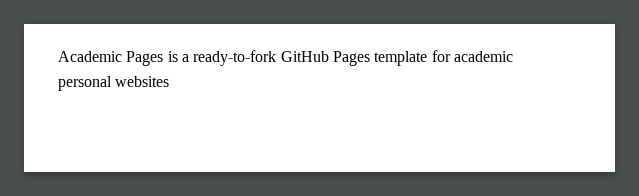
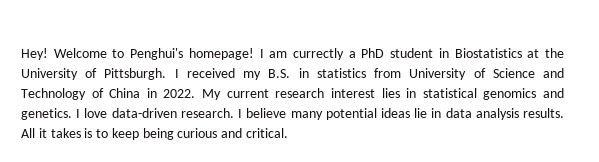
[58,50,513,66] [58,76,170,91] Academic Pages is a ready-to-fork GitHub Pages template for academic personal websites -> [21,48,565,60] [21,68,564,80] [21,88,565,100] [21,108,565,120] [21,128,289,140] Hey! Welcome to Penghui's homepage! I am currectly a PhD student in Biostatistics at the University of Pittsburgh. I received my B.S. in statistics from University of Science and Technology of China in 2022. My current research interest lies in statistical genomics and genetics. I love data-driven research. I believe many potential ideas lie in data analysis results. All it takes is to keep being curious and critical.

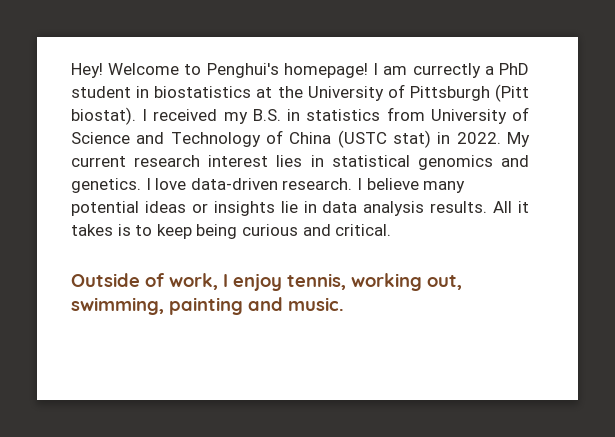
[454,48,522,58] Biostatistics -> [154,86,252,98] biostatistics
[104,68,167,80] Pittsburgh. -> [409,84,529,102] [71,107,136,125] Pittsburgh (Pitt biostat).
(141, 93) none -> [337,130,431,148] (USTC stat)
(410, 113) none -> [191,201,275,216] or insights
(289, 133) none -> [71,273,462,291] [71,297,344,315] // Outside of work, I enjoy tennis, working out, swimming, painting and music.

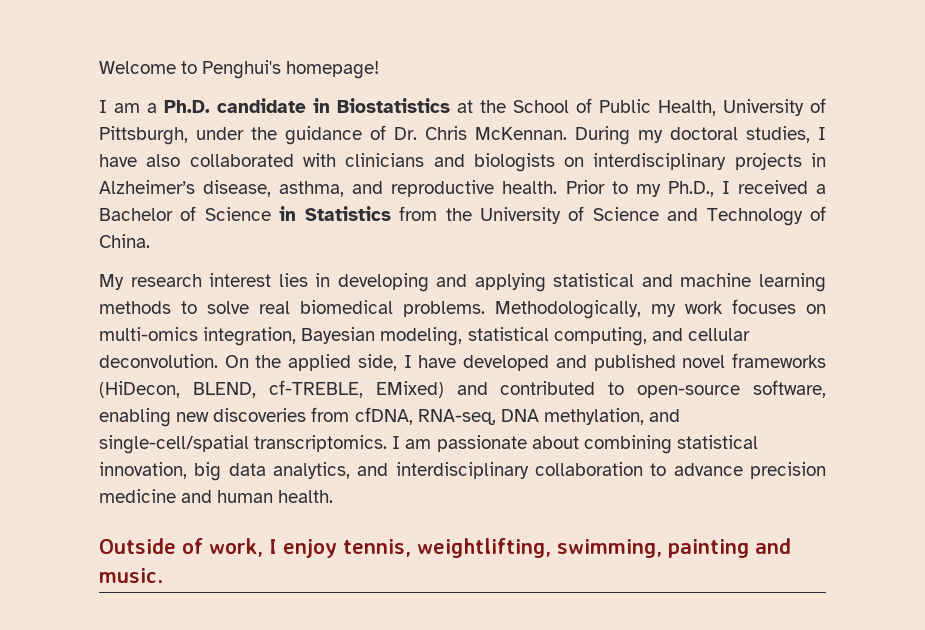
[71,63,103,78] Hey! -> (99, 67) none
[373,63,529,78] [71,84,529,102] [71,107,425,125] I am currectly a PhD student in biostatistics at the University of Pittsburgh (Pitt biostat). I received my B.S. in statistics from -> [99,98,826,116] [99,125,826,145] [99,152,826,172] [99,180,827,197] [99,206,472,221] // I am a Ph.D. candidate in Biostatistics at the School of Public Health, University of Pittsburgh, under the guidance of Dr. Chris McKennan. During my doctoral studies, I have also collaborated with clinicians and biologists on interdisciplinary projects in Alzheimer’s disease, asthma, and reproductive health. Prior to my Ph.D., I received a Bachelor of Science in Statistics from the
[289,130,530,148] [71,155,529,170] [71,178,466,193] [71,201,529,216] [71,224,392,239] China (USTC stat) in 2022. My current research interest lies in statistical genomics and genetics. I love data-driven research. I believe many potential ideas or insights lie in data analysis results. All it takes is to keep being curious and critical. -> [99,234,150,248] [99,273,826,292] [99,299,826,319] [99,327,750,346] [99,353,827,371] [99,380,826,398] [99,407,681,427] [99,435,758,454] [99,462,827,481] [99,489,334,503] China. // My research interest lies in developing and applying statistical and machine learning methods to solve real biomedical problems. Methodologically, my work focuses on multi-omics integration, Bayesian modeling, statistical computing, and cellular deconvolution. On the applied side, I have developed and published novel frameworks (HiDecon, BLEND, cf-TREBLE, EMixed) and contributed to open-source software, enabling new discoveries from cfDNA, RNA-seq, DNA methylation, and single-cell/spatial transcriptomics. I am passionate about combining statistical innovation, big data analytics, and interdisciplinary collaboration to advance precision medicine and human health.
[351,273,462,291] working out, -> [417,538,551,558] weightlifting,

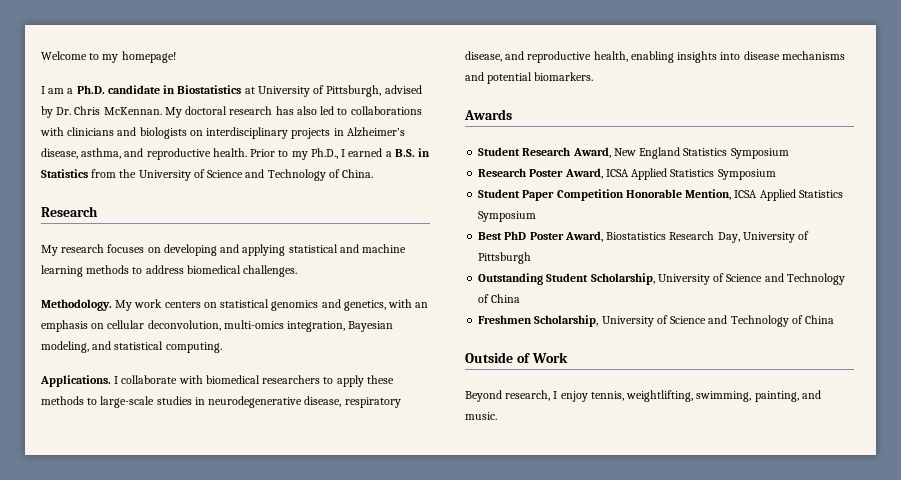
[202,60,282,79] Penghui's -> [102,54,119,63] my
[480,98,826,116] [99,125,826,145] [99,154,294,167] the School of Public Health, University of Pittsburgh, under the guidance of Dr. Chris McKennan. During my doctoral studies, I have also collaborated -> [257,85,422,97] [41,106,422,118] University of Pittsburgh, advised by Dr. Chris McKennan. My doctoral research has also led to collaborations
[737,180,827,194] [99,206,271,221] received a Bachelor of Science -> [348,148,415,157] earned a B.S.
(150, 241) none -> [41,206,98,217] // Research
[209,273,331,287] interest lies in -> [107,244,161,253] focuses on
[207,299,826,319] [99,327,750,346] [99,353,827,371] [99,380,826,398] [99,407,681,427] [99,435,758,454] [99,462,827,481] [99,489,334,503] solve real biomedical problems. Methodologically, my work focuses on multi-omics integration, Bayesian modeling, statistical computing, and cellular deconvolution. On the applied side, I have developed and published novel frameworks (HiDecon, BLEND, cf-TREBLE, EMixed) and contributed to open-source software, enabling new discoveries from cfDNA, RNA-seq, DNA methylation, and single-cell/spatial transcriptomics. I am passionate about combining statistical innovation, big data analytics, and interdisciplinary collaboration to advance precision medicine and human health. -> [145,265,298,277] [41,299,429,311] [41,320,394,332] [41,341,222,353] [40,375,394,387] [41,396,401,408] [465,51,845,63] [465,72,594,84] [464,109,512,120] [478,147,789,159] [478,168,776,180] [478,189,843,201] [478,211,537,222] [478,231,810,243] [478,252,532,264] [478,273,845,285] [478,294,521,303] [478,315,835,327] address biomedical challenges. // Methodology. My work centers on statistical genomics and genetics, with an emphasis on cellular deconvolution, multi-omics integration, Bayesian modeling, and statistical computing. // Applications. I collaborate with biomedical researchers to apply these methods to large-scale studies in neurodegenerative disease, respiratory disease, and reproductive health, enabling insights into disease mechanisms and potential biomarkers. // Awards // Student Research Award, New England Statistics Symposium // Research Poster Award, ICSA Applied Statistics Symposium // Student Paper Competition Honorable Mention, ICSA Applied Statistics Symposium // Best PhD Poster Award, Biostatistics Research Day, University of Pittsburgh // Outstanding Student Scholarship, University of Science and Technology of China // Freshmen Scholarship, University of Science and Technology of China
[209,538,263,557] work, -> [531,352,568,363] [465,390,551,402] Work // Beyond research,
[668,539,749,558] painting -> [754,391,799,402] painting,

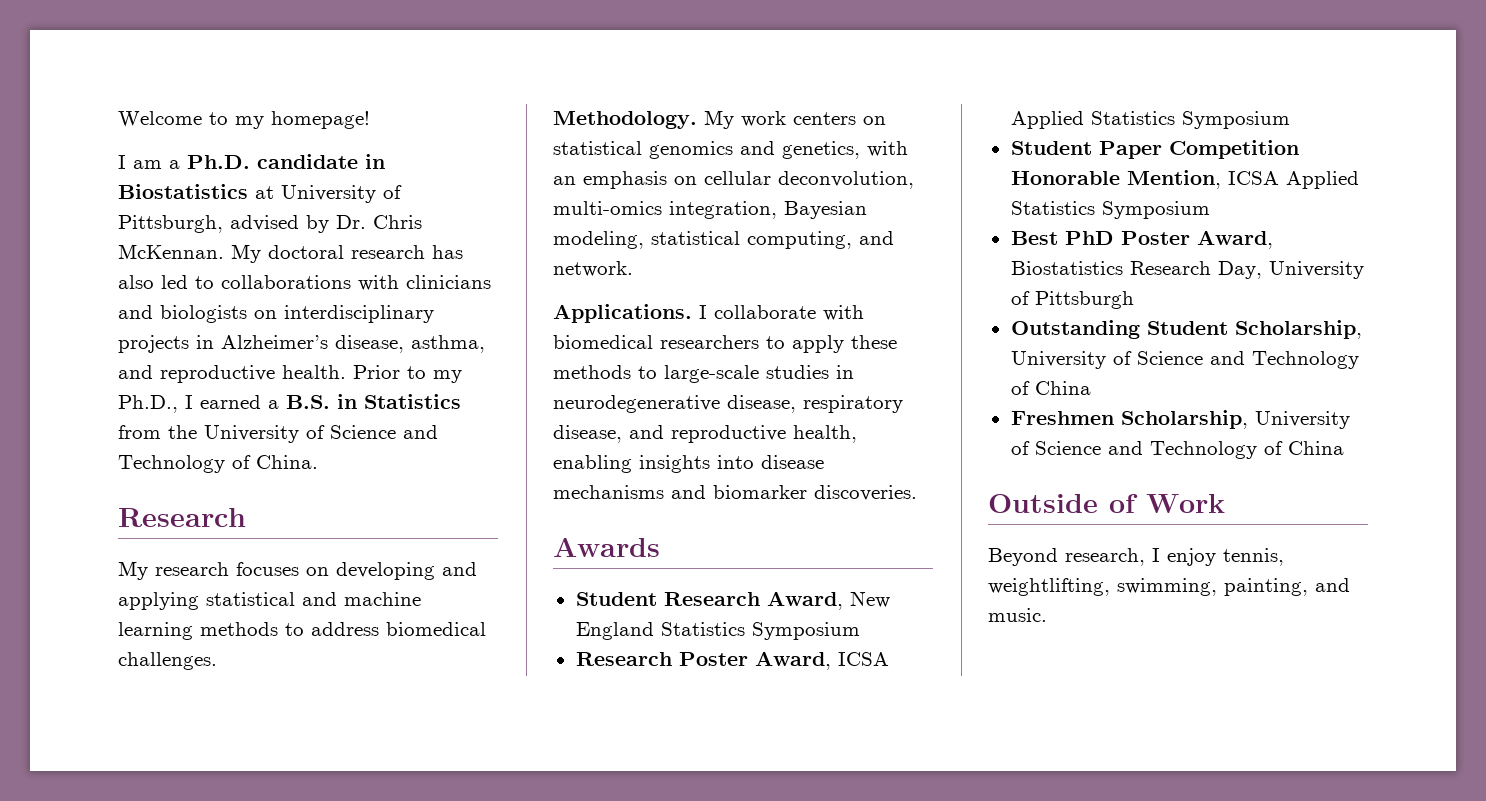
[92,341,222,353] and statistical computing. -> [651,231,894,249] [553,261,633,277] statistical computing, and network.
[487,72,594,84] potential biomarkers. -> [713,485,917,501] biomarker discoveries.

